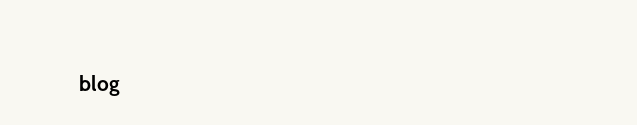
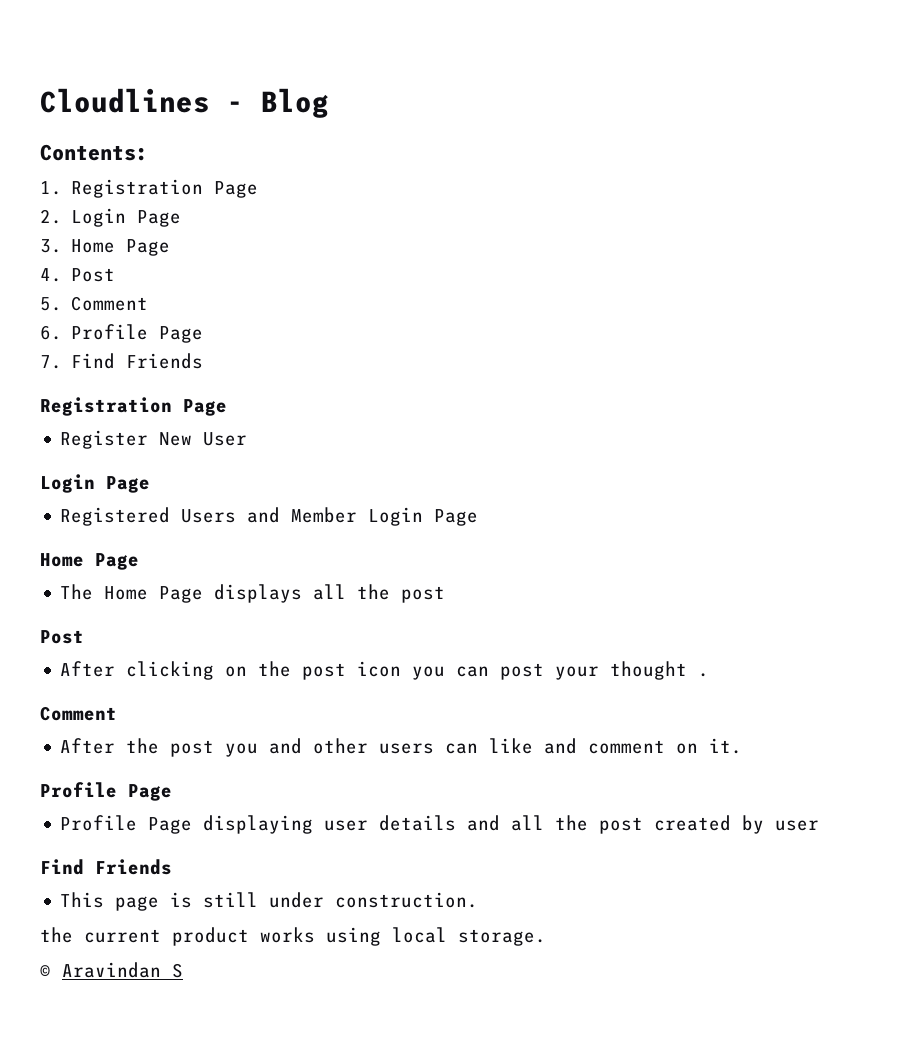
[79,75,120,96] blog -> [40,88,329,118] [40,144,148,161] [40,179,259,198] [40,208,182,227] [40,239,171,256] [40,268,116,282] [40,296,149,311] [40,324,204,343] [40,353,204,369] [40,397,227,416] [60,430,248,449] [40,474,150,493] [60,507,479,526] [40,553,139,570] [60,584,446,603] [40,630,84,644] [60,661,710,680] [40,706,117,721] [60,738,743,757] [40,782,172,801] [60,815,820,834] [40,859,172,875] [60,892,479,911] [40,927,546,946] [40,962,183,978] Cloudlines - Blog // Contents: // 1. Registration Page // 2. Login Page // 3. Home Page // 4. Post // 5. Comment // 6. Profile Page // 7. Find Friends // Registration Page // Register New User // Login Page // Registered Users and Member Login Page // Home Page // The Home Page displays all the post // Post // After clicking on the post icon you can post your thought . // Comment // After the post you and other users can like and comment on it. // Profile Page // Profile Page displaying user details and all the post created by user // Find Friends // This page is still under construction. // the current product works using local storage. // © Aravindan S

